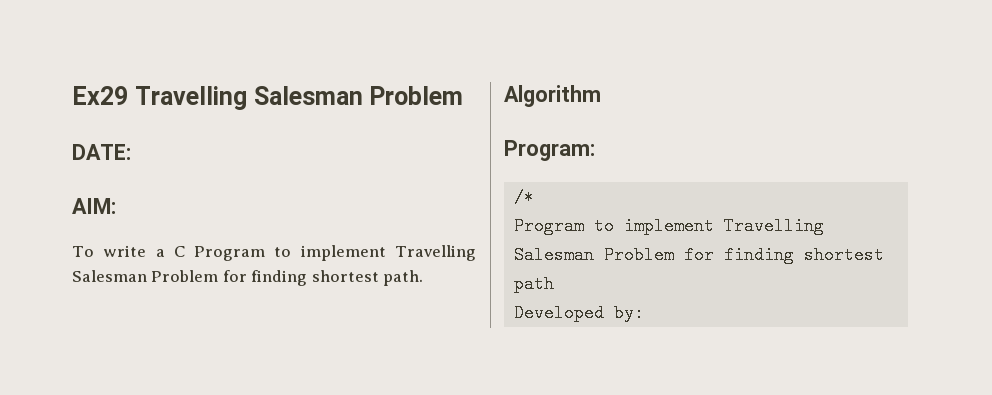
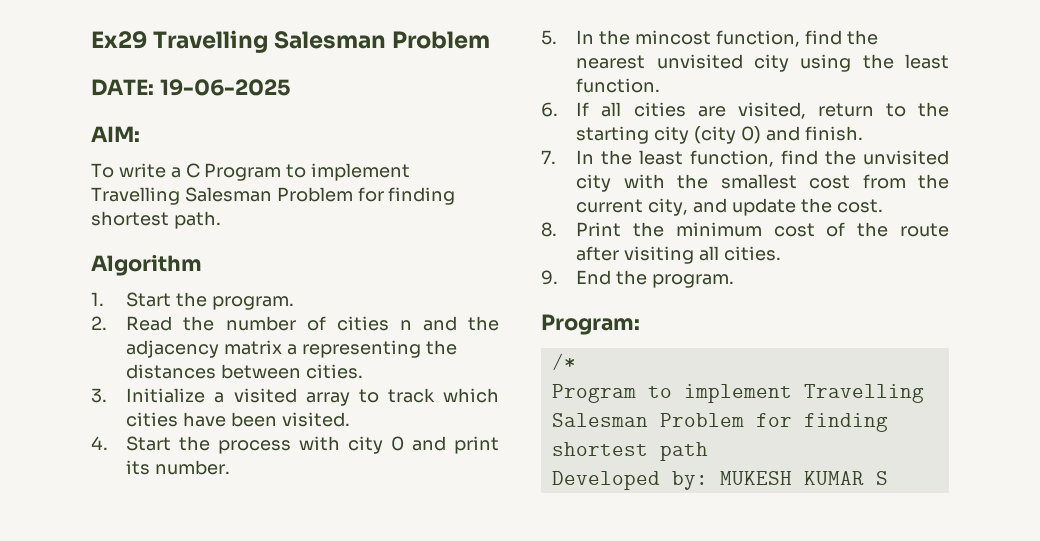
(131, 152) none -> [159,79,291,96] 19-06-2025
(601, 96) none -> [91,292,295,310] [91,316,499,331] [126,340,457,358] [126,364,364,379] [91,388,500,406] [126,412,350,427] [91,436,499,454] [126,460,231,475] [541,30,878,47] [576,54,949,72] [576,78,661,93] [541,102,949,119] [576,126,863,144] [541,150,949,167] [576,174,949,192] [576,198,883,216] [541,222,949,237] [576,246,781,264] [541,270,735,288] // 1. Start the program. // 2. Read the number of cities n and the adjacency matrix a representing the distances between cities. // 3. Initialize a visited array to track which cities have been visited. // 4. Start the process with city 0 and print its number. // 5. In the mincost function, find the nearest unvisited city using the least function. // 6. If all cities are visited, return to the starting city (city 0) and finish. // 7. In the least function, find the unvisited city with the smallest cost from the current city, and update the cost. // 8. Print the minimum cost of the route after visiting all cities. // 9. End the program.
(644, 313) none -> [719,471,888,485] MUKESH KUMAR S

